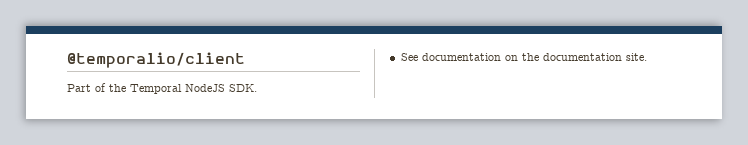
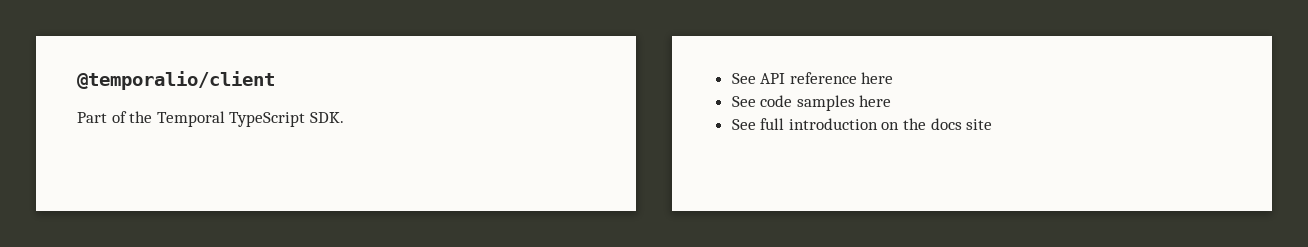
[185,84,225,92] NodeJS -> [229,112,306,127] TypeScript
[421,53,647,61] documentation on the documentation site. -> [760,72,894,84] [731,95,892,111] [731,118,993,130] API reference here // See code samples here // See full introduction on the docs site

